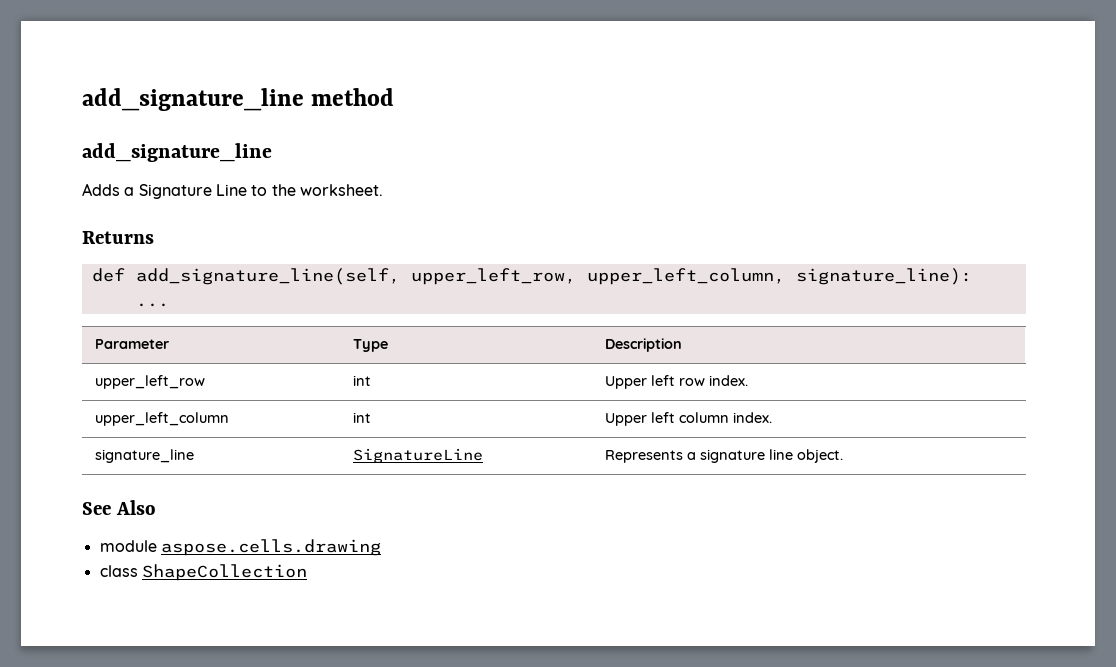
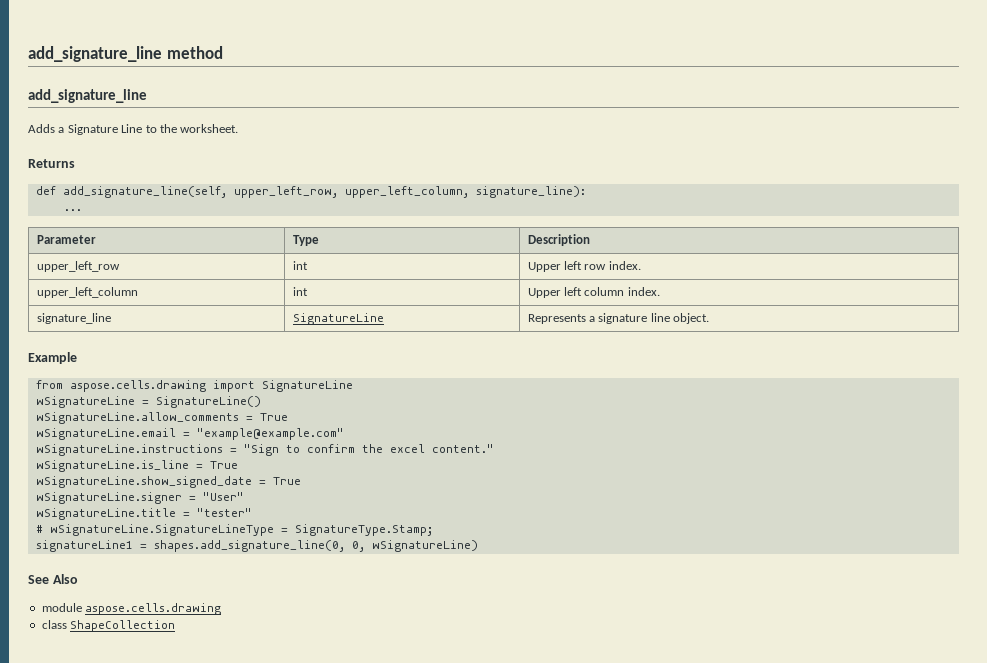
(843, 456) none -> [28,352,77,364] [35,380,353,392] [35,396,261,408] [35,412,288,424] [35,428,344,440] [35,444,494,456] [35,460,238,472] [35,476,301,488] [35,492,244,504] [35,508,252,520] [35,524,433,536] [35,540,478,552] // Example // from aspose.cells.drawing import SignatureLine // wSignatureLine = SignatureLine() // wSignatureLine.allow_comments = True // wSignatureLine.email = "example@example.com" // wSignatureLine.instructions = "Sign to confirm the excel content." // wSignatureLine.is_line = True // wSignatureLine.show_signed_date = True // wSignatureLine.signer = "User" // wSignatureLine.title = "tester" // # wSignatureLine.SignatureLineType = SignatureType.Stamp; // signatureLine1 = shapes.add_signature_line(0, 0, wSignatureLine)

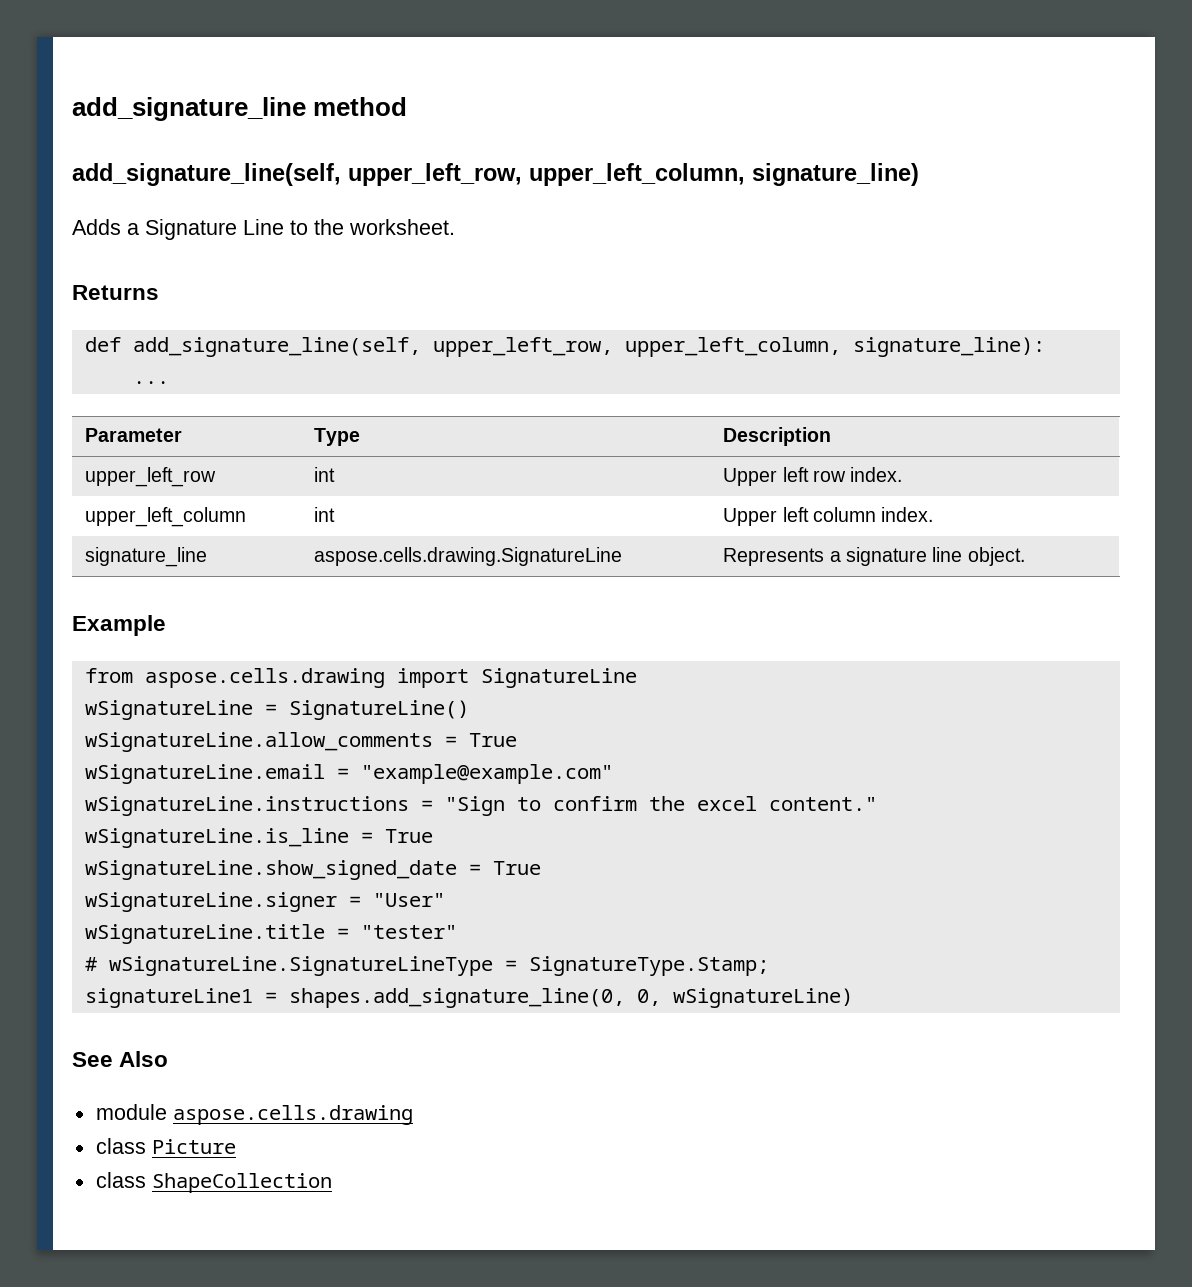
[28,89,147,103] add_signature_line -> [72,163,919,186] add_signature_line(self, upper_left_row, upper_left_column, signature_line)
[292,313,384,325] SignatureLine -> [314,547,623,566] aspose.cells.drawing.SignatureLine
(222, 609) none -> [95,1138,236,1154] // class Picture

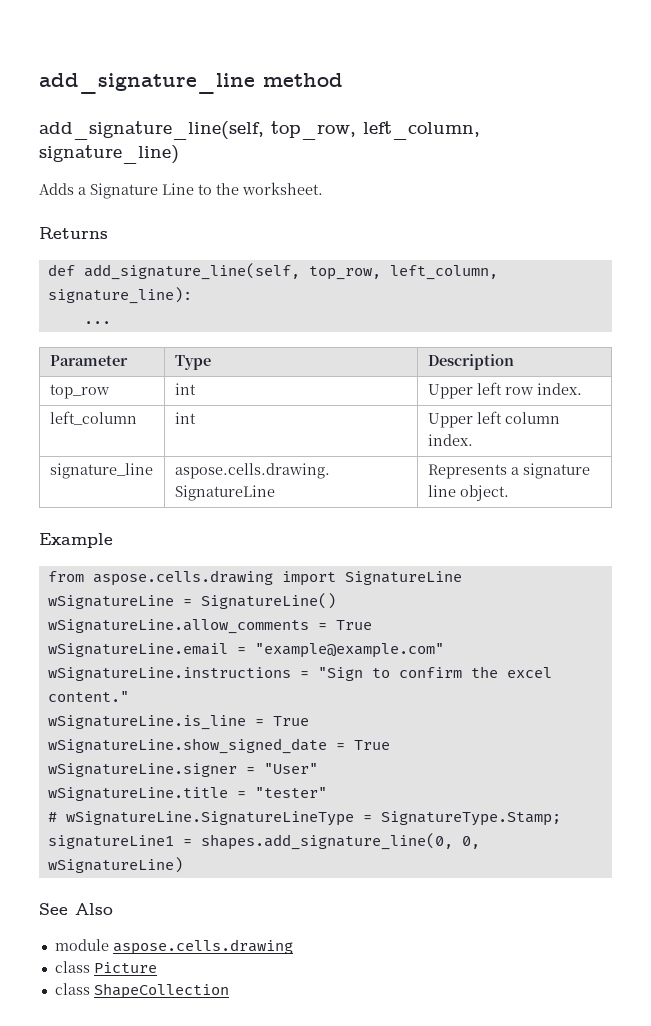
[348,163,745,186] upper_left_row, upper_left_column, -> [271,121,480,140] top_row, left_column,
[432,337,841,357] upper_left_row, upper_left_column, -> [308,265,498,280] top_row, left_column,
[85,467,217,487] upper_left_row -> [49,384,110,399] top_row
[85,507,247,527] upper_left_column -> [49,411,137,425] left_column

